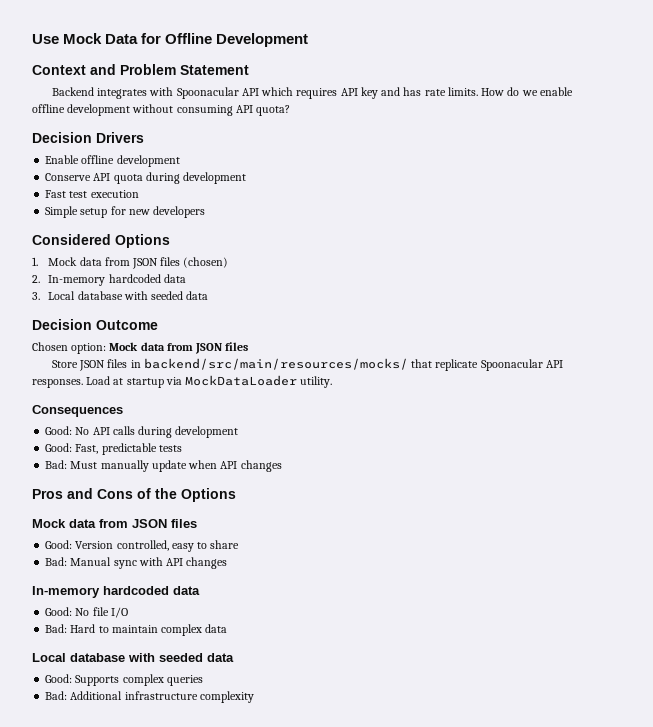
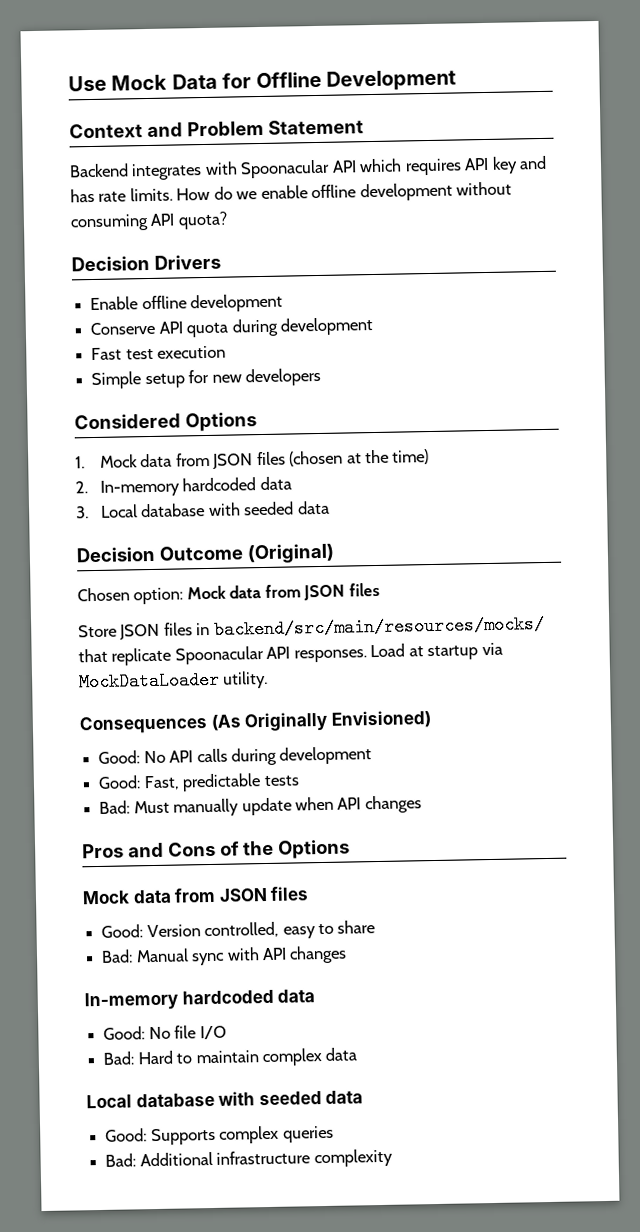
[183,257,229,268] (chosen) -> [289,449,430,467] (chosen at the time)
(158, 325) none -> [246,543,335,564] (Original)
(123, 411) none -> [210,710,431,732] (As Originally Envisioned)

